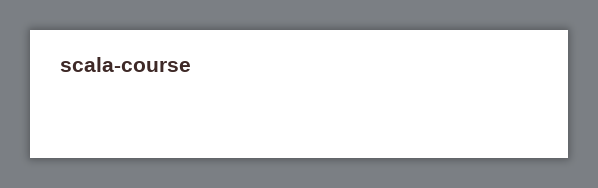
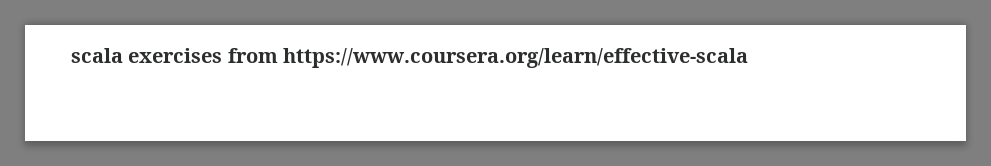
[60,57,191,72] scala-course -> [71,48,749,68] scala exercises from https://www.coursera.org/learn/effective-scala

